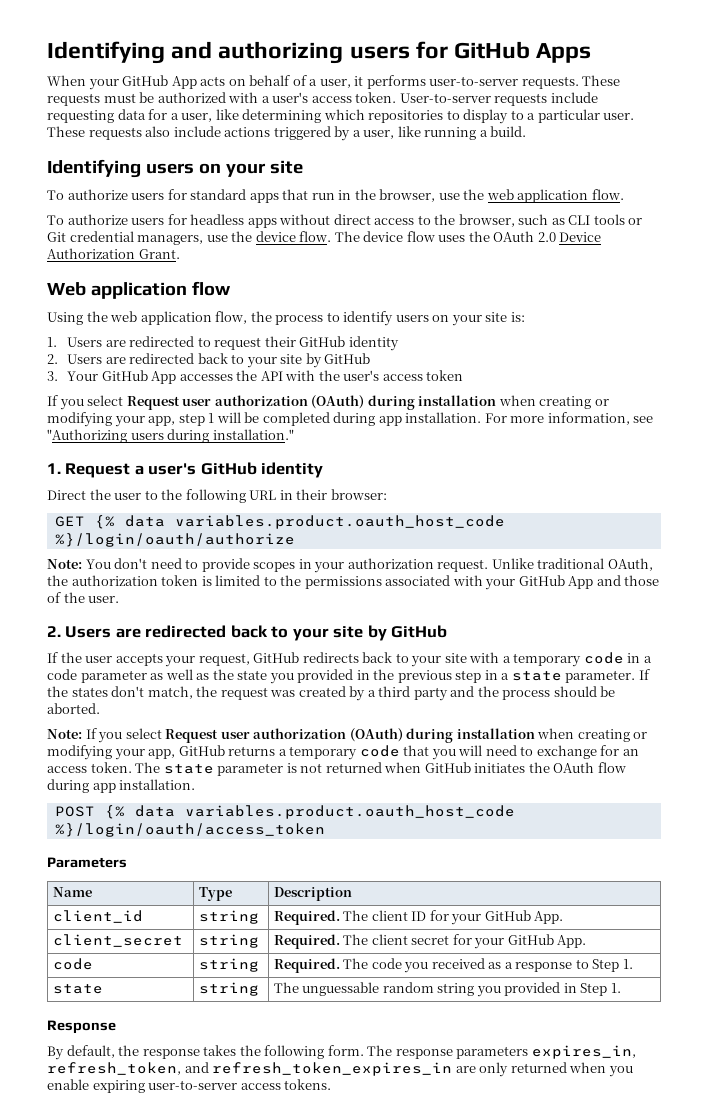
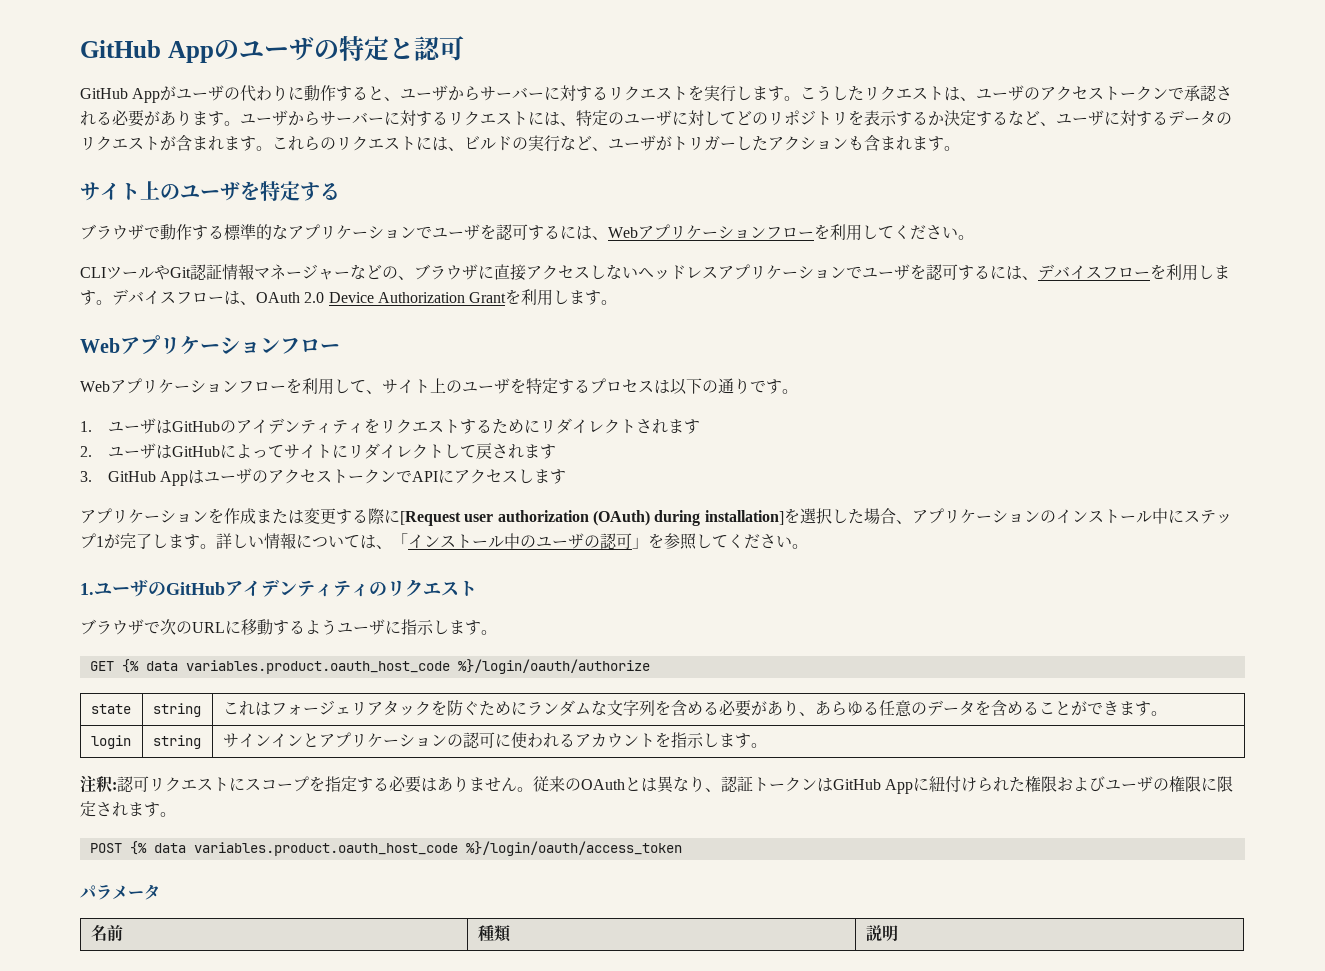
[47,41,592,64] [47,75,621,90] [47,92,598,106] [47,109,635,124] [47,126,527,141] [47,159,303,178] [47,189,624,203] [47,214,643,228] [47,231,602,245] [47,248,180,259] [47,281,231,299] [47,311,525,326] [47,336,399,351] [47,353,371,368] Identifying and authorizing users for GitHub Apps // When your GitHub App acts on behalf of a user, it performs user-to-server requests. These requests must be authorized with a user's access token. User-to-server requests include requesting data for a user, like determining which repositories to display to a particular user. These requests also include actions triggered by a user, like running a build. // Identifying users on your site // To authorize users for standard apps that run in the browser, use the web application flow. // To authorize users for headless apps without direct access to the browser, such as CLI tools or Git credential managers, use the device flow. The device flow uses the OAuth 2.0 Device Authorization Grant. // Web application flow // Using the web application flow, the process to identify users on your site is: // 1. Users are redirected to request their GitHub identity // 2. Users are redirected back to your site by GitHub -> [80,36,464,63] [80,85,1233,103] [80,110,1232,127] [80,135,960,152] [80,181,340,201] [80,224,974,241] [80,264,1230,281] [80,289,618,306] [80,335,340,355] [80,378,798,395] [80,418,700,434] [80,443,556,459] GitHub Appのユーザの特定と認可 // GitHub Appがユーザの代わりに動作すると、ユーザからサーバーに対するリクエストを実行します。こうしたリクエストは、ユーザのアクセストークンで承認される必要があります。ユーザからサーバーに対するリクエストには、特定のユーザに対してどのリポジトリを表示するか決定するなど、ユーザに対するデータのリクエストが含まれます。これらのリクエストには、ビルドの実行など、ユーザがトリガーしたアクションも含まれます。 // サイト上のユーザを特定する // ブラウザで動作する標準的なアプリケーションでユーザを認可するには、Webアプリケーションフローを利用してください。 // CLIツールやGit認証情報マネージャーなどの、ブラウザに直接アクセスしないヘッドレスアプリケーションでユーザを認可するには、デバイスフローを利用します。デバイスフローは、OAuth 2.0 Device Authorization Grantを利用します。 // Webアプリケーションフロー // Webアプリケーションフローを利用して、サイト上のユーザを特定するプロセスは以下の通りです。 // 1.ユーザはGitHubのアイデンティティをリクエストするためにリダイレクトされます // 2.ユーザはGitHubによってサイトにリダイレクトして戻されます
[67,370,464,384] [47,395,609,410] [47,412,654,427] [47,429,294,443] [47,462,324,478] [47,489,387,503] Your GitHub App accesses the API with the user's access token // If you select Request user authorization (OAuth) during installation when creating or modifying your app, step 1 will be completed during app installation. For more information, see "Authorizing users during installation." // 1. Request a user's GitHub identity // Direct the user to the following URL in their browser: -> [107,468,566,486] [80,508,1232,526] [80,533,808,550] [80,579,477,597] [80,619,497,635] GitHub AppはユーザのアクセストークンでAPIにアクセスします // アプリケーションを作成または変更する際に[Request user authorization (OAuth) during installation]を選択した場合、アプリケーションのインストール中にステップ1が完了します。詳しい情報については、「インストール中のユーザの認可」を参照してください。 // 1.ユーザのGitHubアイデンティティのリクエスト // ブラウザで次のURLに移動するようユーザに指示します。
[47,558,653,573] [47,575,660,590] [47,592,120,603] [47,625,448,641] [47,652,652,667] [47,669,650,684] [47,686,616,701] [47,703,100,714] [47,728,648,743] [47,745,639,760] [47,762,626,776] [47,779,196,793] // Note: You don't need to provide scopes in your authorization request. Unlike traditional OAuth, the authorization token is limited to the permissions associated with your GitHub App and those of the user. // 2. Users are redirected back to your site by GitHub // If the user accepts your request, GitHub redirects back to your site with a temporary code in a code parameter as well as the state you provided in the previous step in a state parameter. If the states don't match, the request was created by a third party and the process should be aborted. // Note: If you select Request user authorization (OAuth) during installation when creating or modifying your app, GitHub returns a temporary code that you will need to exchange for an access token. The state parameter is not returned when GitHub initiates the OAuth flow during app installation. -> [90,704,131,714] [152,703,201,717] [222,699,1167,717] [90,735,131,749] [152,735,201,749] [222,732,767,748] [80,775,1234,794] [80,801,176,817] // state | string | これはフォージェリアタックを防ぐためにランダムな文字列を含める必要があり、あらゆる任意のデータを含めることができます。 // login | string | サインインとアプリケーションの認可に使われるアカウントを指示します。 // 注釈:認可リクエストにスコープを指定する必要はありません。従来のOAuthとは異なり、認証トークンはGitHub Appに紐付けられた権限およびユーザの権限に限定されます。
[47,857,127,868] [52,887,92,897] [198,887,232,901] [273,887,352,901] [52,910,143,923] [198,910,259,924] [273,910,564,925] [52,934,183,947] [198,934,259,948] [273,934,587,949] [52,958,93,970] [198,958,259,972] [273,958,633,973] [52,984,103,994] [198,982,259,996] [273,982,621,997] [47,1020,116,1034] [47,1045,636,1060] [47,1062,633,1077] [47,1079,332,1093] Parameters // Name | Type | Description // client_id | string | Required. The client ID for your GitHub App. // client_secret | string | Required. The client secret for your GitHub App. // code | string | Required. The code you received as a response to Step 1. // state | string | The unguessable random string you provided in Step 1. // Response // By default, the response takes the following form. The response parameters expires_in, refresh_token, and refresh_token_expires_in are only returned when you enable expiring user-to-server access tokens. -> [80,884,160,900] [90,924,123,942] [477,925,511,942] [865,925,898,941] パラメータ // 名前 | 種類 | 説明

